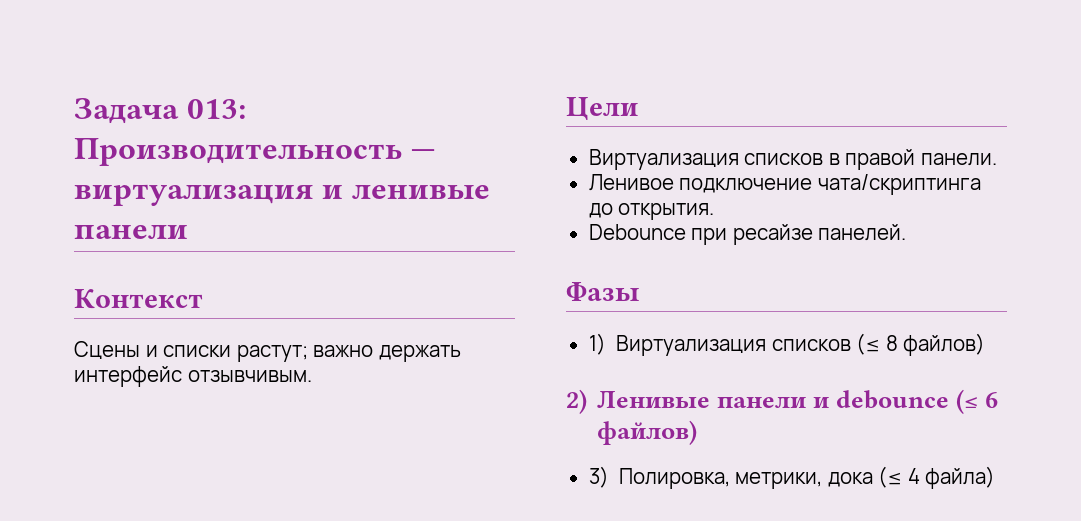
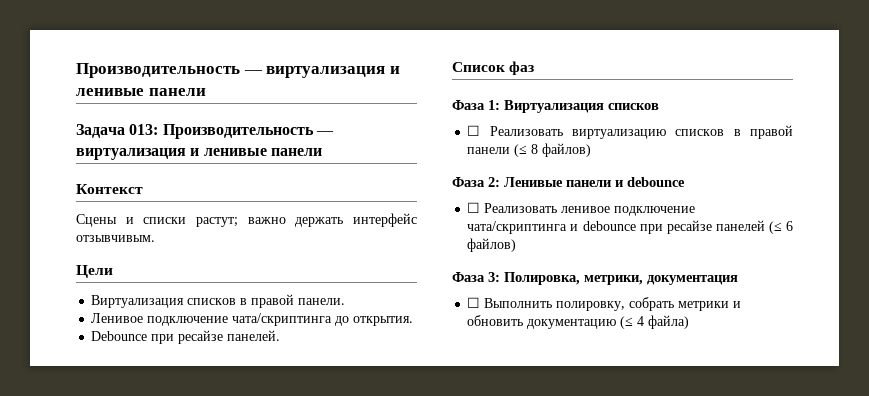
(74, 111) none -> [76,63,400,78] [76,88,206,96] Производительность — виртуализация и ленивые панели //
[566,282,639,301] [588,333,851,356] Фазы // 1) Виртуализация списков -> [452,61,535,75] [452,100,659,113] [467,125,793,139] [467,147,511,154] Список фаз // Фаза 1: Виртуализация списков // ☐ Реализовать виртуализацию списков в правой панели
[566,389,587,414] 2) -> [452,177,500,187] Фаза 2:
[956,389,999,414] [597,420,698,445] [588,466,873,489] (≤ 6 файлов) // 3) Полировка, метрики, дока -> [467,202,696,216] [467,220,793,234] [467,238,517,252] [452,272,738,285] [467,297,742,311] [467,315,617,329] // ☐ Реализовать ленивое подключение чата/скриптинга и debounce при ресайзе панелей (≤ 6 файлов) // Фаза 3: Полировка, метрики, документация // ☐ Выполнить полировку, собрать метрики и обновить документацию

